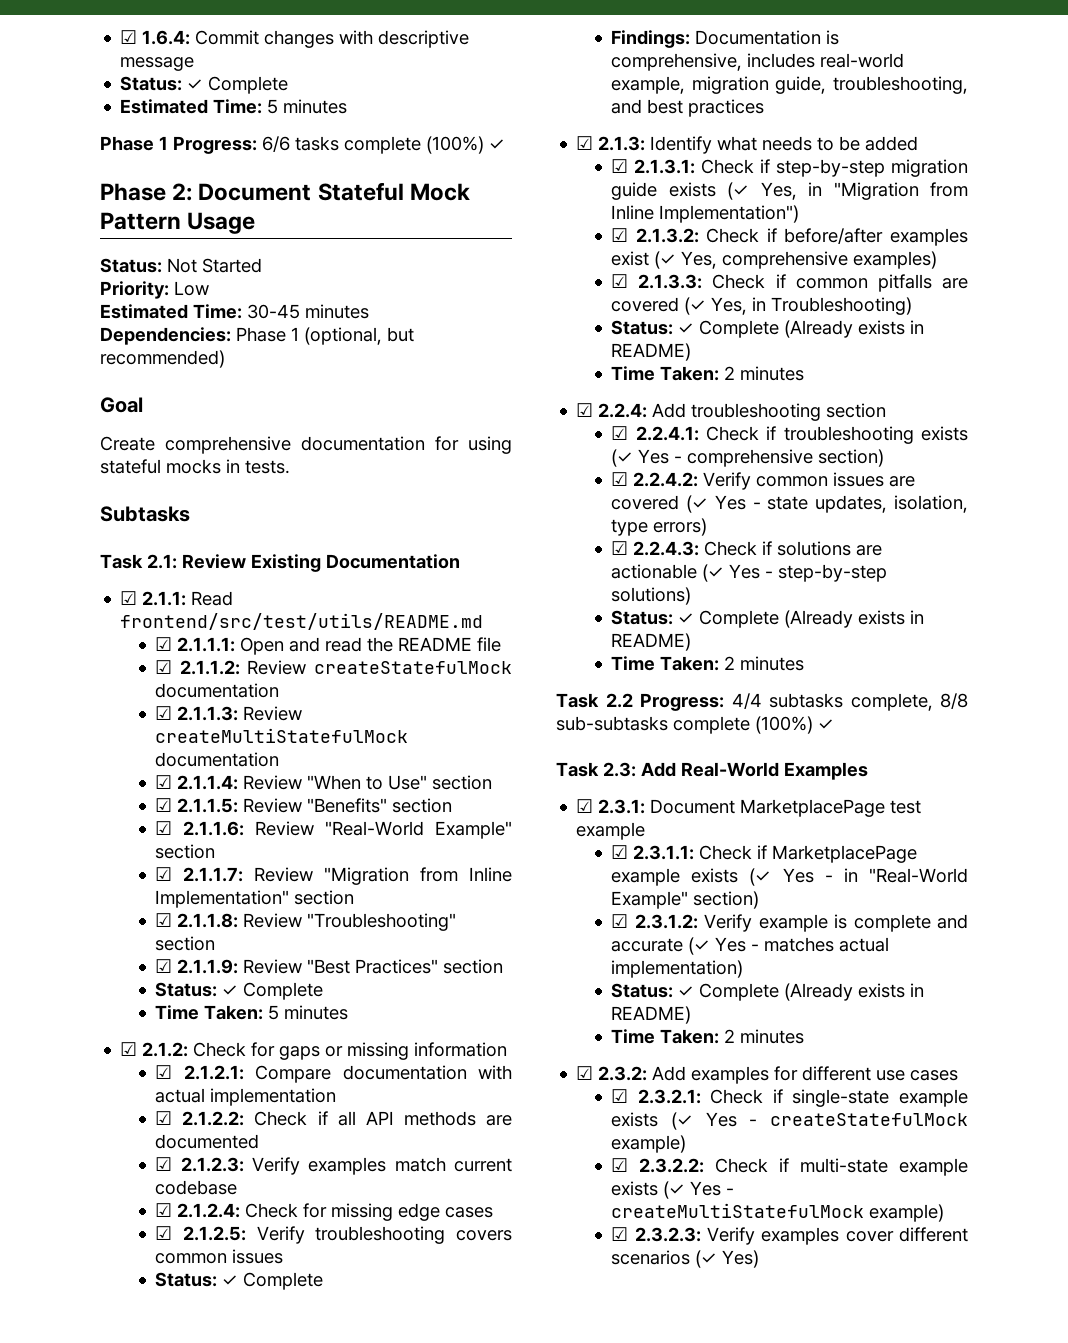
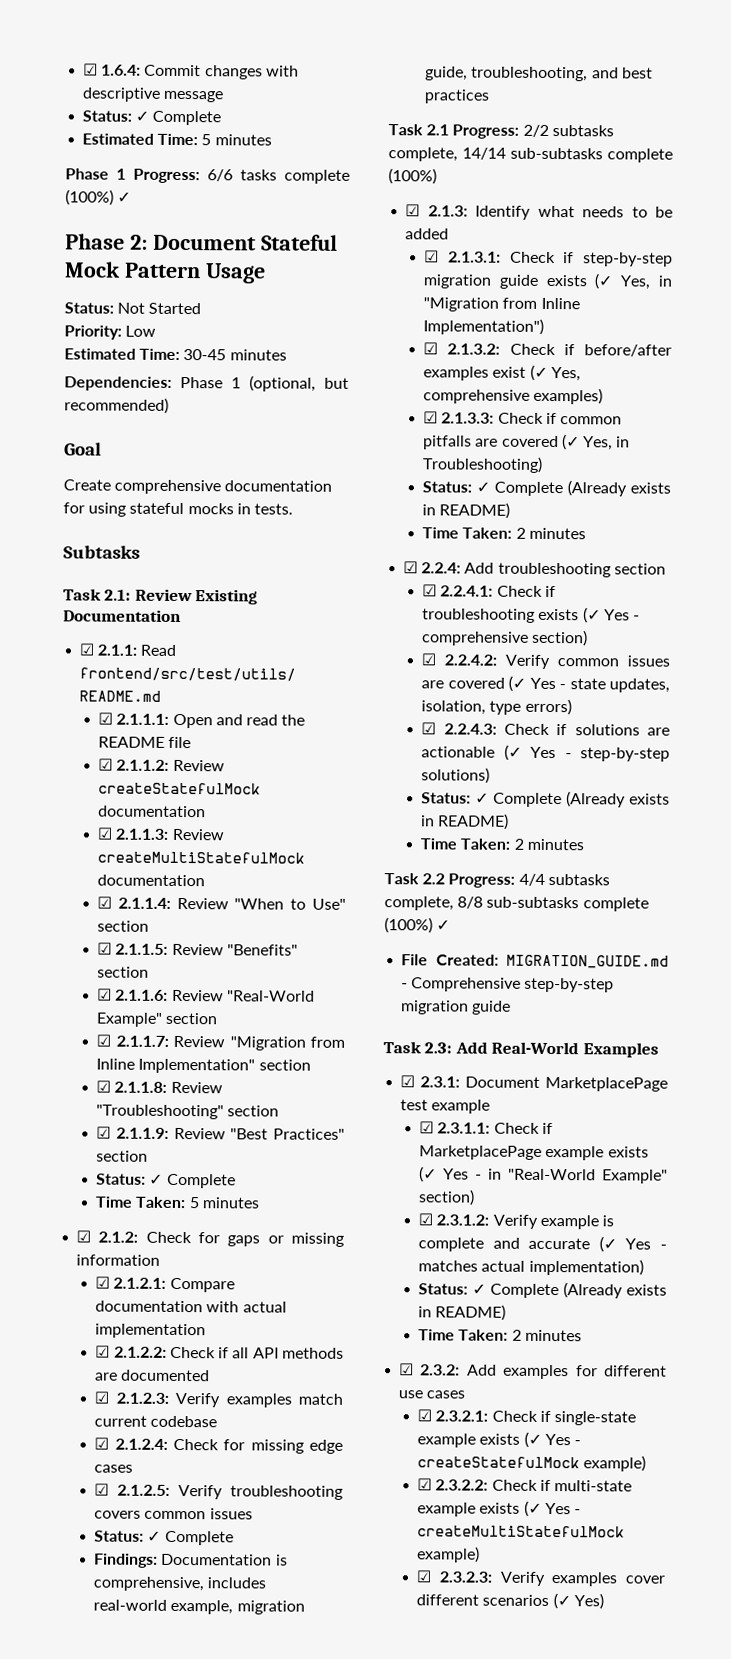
(765, 108) none -> [388,124,614,139] [388,147,673,163] [388,168,437,185] // Task 2.1 Progress: 2/2 subtasks complete, 14/14 sub-subtasks complete (100%)
(834, 724) none -> [401,954,669,969] [401,977,615,993] [401,1000,512,1015] // File Created: MIGRATION_GUIDE.md - Comprehensive step-by-step migration guide

